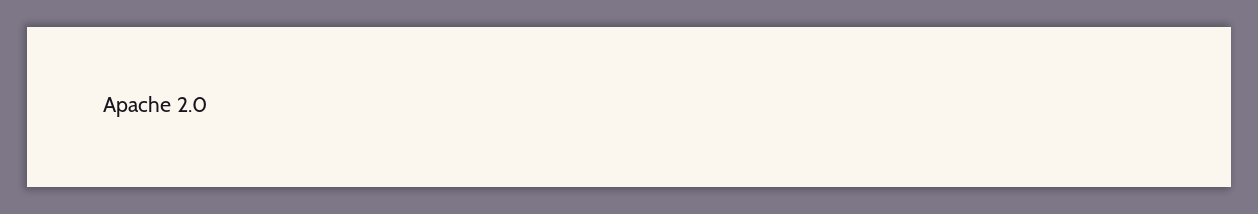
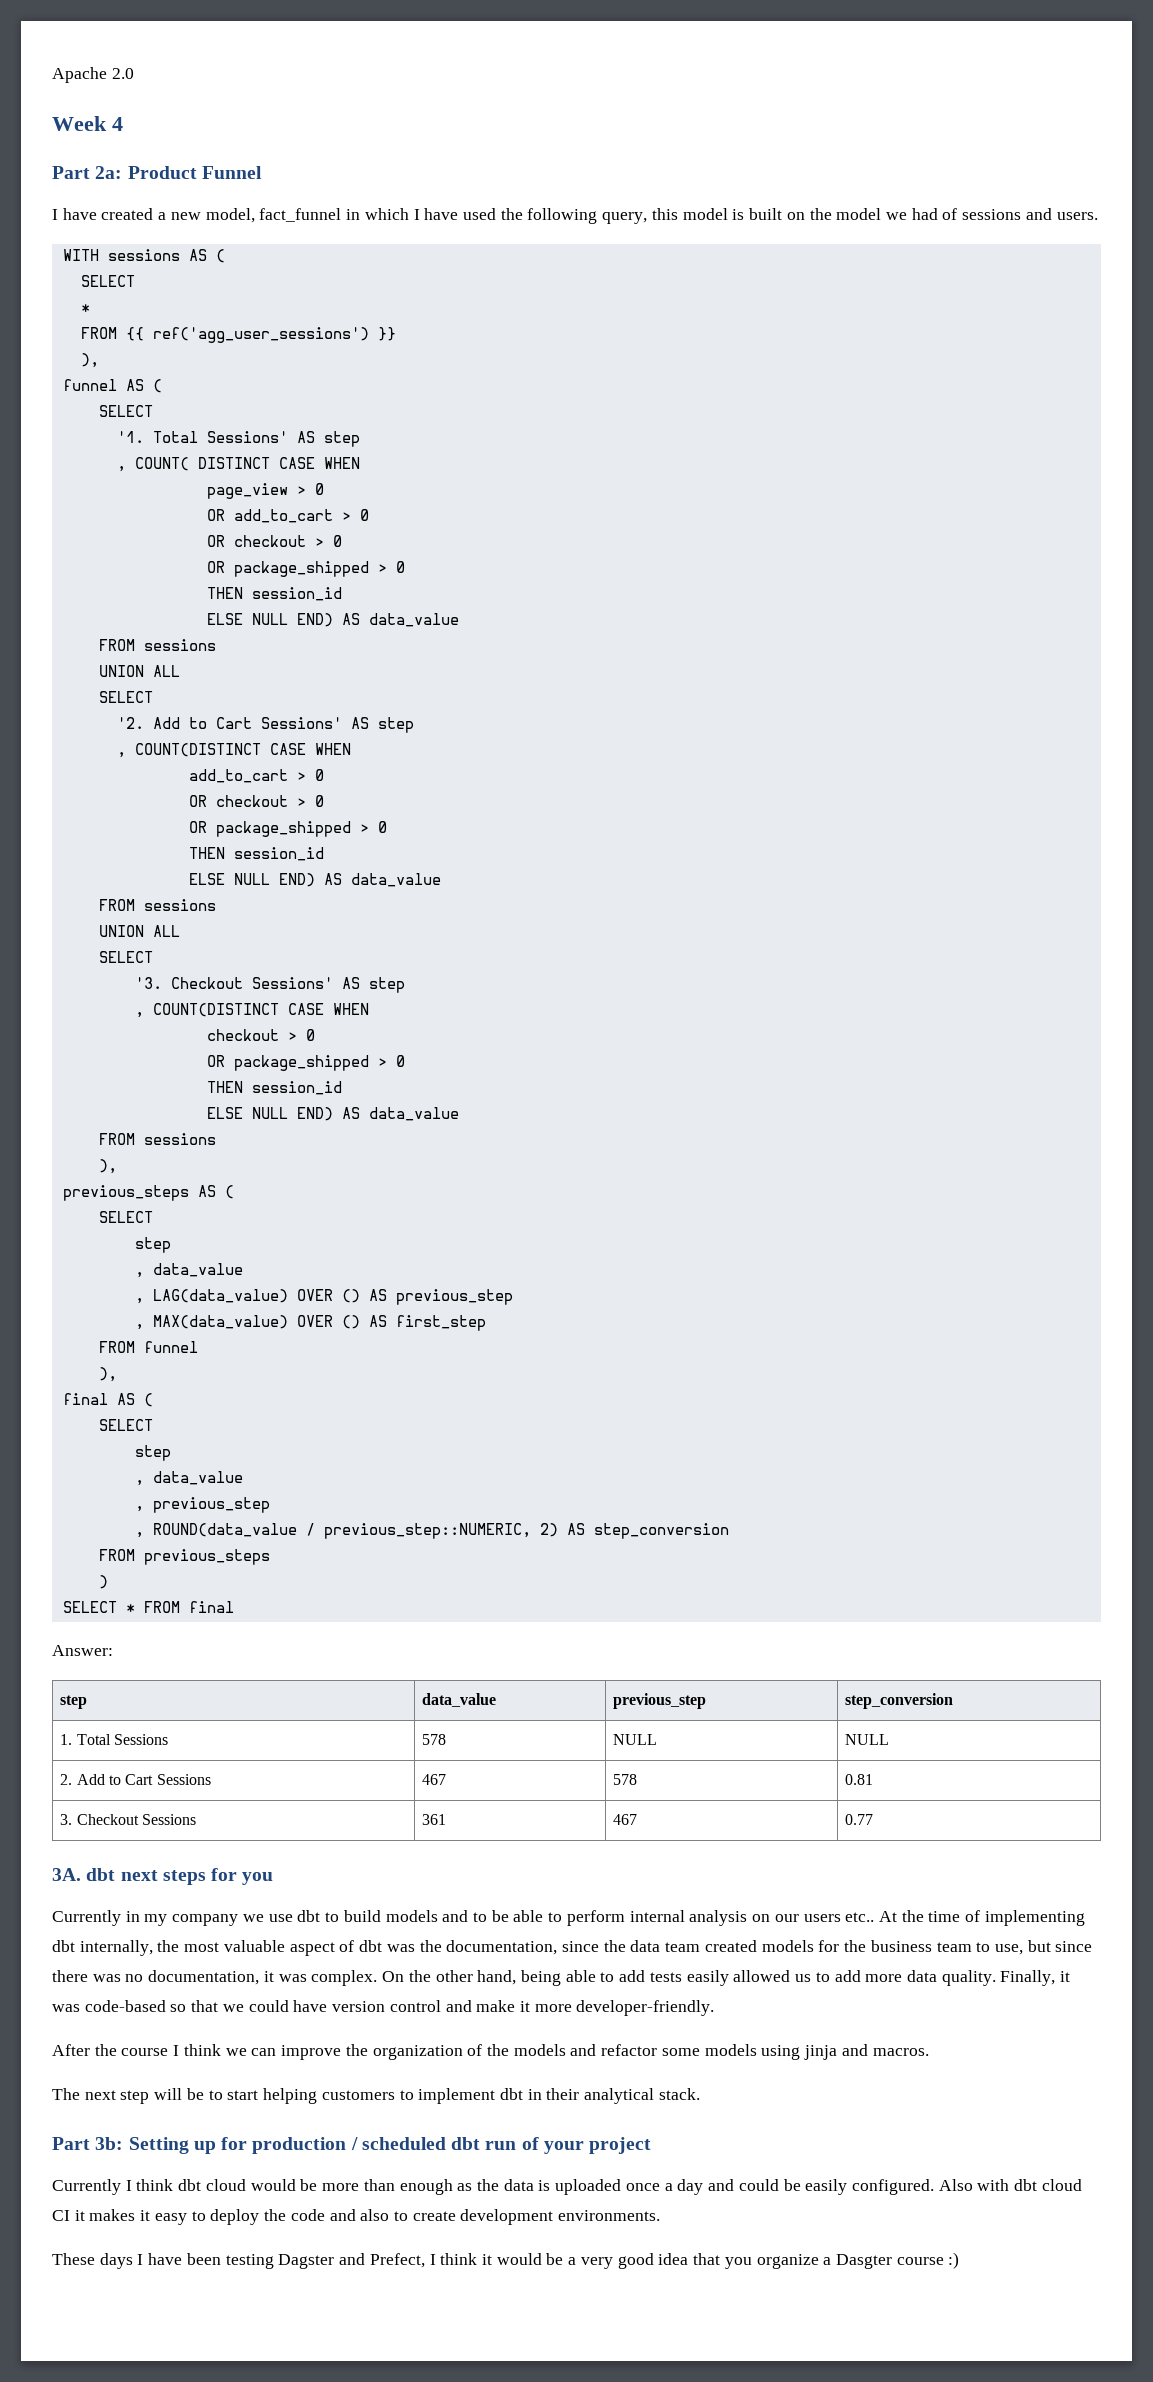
(207, 104) none -> [52,116,123,131] [52,166,262,179] [52,208,1098,224] [62,249,225,263] [80,275,135,287] [80,304,90,313] [80,327,396,343] [80,353,99,368] [62,379,162,393] [98,405,153,417] [116,431,360,447] [116,457,360,472] [206,483,324,499] [206,509,369,523] [206,535,342,547] [206,561,405,577] [206,587,342,601] [206,613,459,627] [98,639,216,651] [98,665,180,677] [98,691,153,703] [116,717,414,733] [116,743,351,758] [188,769,324,783] [188,795,324,807] [188,821,387,837] [188,847,324,861] [188,873,441,887] [98,899,216,911] [98,925,180,937] [98,951,153,963] [134,977,405,993] [134,1003,369,1018] [206,1029,315,1041] [206,1055,405,1071] [206,1081,342,1095] [206,1107,459,1121] [98,1133,216,1145] [98,1159,117,1174] [62,1185,234,1201] [98,1211,153,1223] [134,1237,171,1253] [134,1263,243,1278] [134,1289,513,1305] [134,1315,486,1331] [98,1341,198,1353] [98,1367,117,1382] [62,1393,153,1407] [98,1419,153,1431] [134,1445,171,1461] [134,1471,243,1486] [134,1497,270,1513] [134,1523,729,1539] [98,1549,270,1565] [98,1575,108,1589] [62,1601,234,1613] [52,1645,113,1656] [60,1695,88,1709] [422,1693,497,1707] [613,1693,707,1709] [845,1693,954,1709] [60,1734,168,1745] [422,1734,447,1745] [613,1734,658,1745] [845,1734,890,1745] [60,1774,211,1785] [422,1774,447,1785] [613,1774,638,1785] [845,1774,874,1785] [60,1814,196,1825] [422,1814,447,1825] [613,1814,638,1825] [845,1814,874,1825] [52,1868,274,1885] [52,1910,1085,1926] [52,1940,1093,1956] [52,1970,1071,1986] [52,2000,715,2016] [52,2044,929,2060] [52,2088,700,2104] [52,2137,652,2154] [52,2179,1082,2195] [52,2209,661,2225] [52,2252,960,2269] // Week 4 // Part 2a: Product Funnel // I have created a new model, fact_funnel in which I have used the following query, this model is built on the model we had of sessions and users. // WITH sessions AS ( // SELECT // * // FROM {{ ref('agg_user_sessions') }} // ), // funnel AS ( // SELECT // '1. Total Sessions' AS step // , COUNT( DISTINCT CASE WHEN // page_view > 0 // OR add_to_cart > 0 // OR checkout > 0 // OR package_shipped > 0 // THEN session_id // ELSE NULL END) AS data_value // FROM sessions // UNION ALL // SELECT // '2. Add to Cart Sessions' AS step // , COUNT(DISTINCT CASE WHEN // add_to_cart > 0 // OR checkout > 0 // OR package_shipped > 0 // THEN session_id // ELSE NULL END) AS data_value // FROM sessions // UNION ALL // SELECT // '3. Checkout Sessions' AS step // , COUNT(DISTINCT CASE WHEN // checkout > 0 // OR package_shipped > 0 // THEN session_id // ELSE NULL END) AS data_value // FROM sessions // ), // previous_steps AS ( // SELECT // step // , data_value // , LAG(data_value) OVER () AS previous_step // , MAX(data_value) OVER () AS first_step // FROM funnel // ), // final AS ( // SELECT // step // , data_value // , previous_step // , ROUND(data_value / previous_step::NUMERIC, 2) AS step_conversion // FROM previous_steps // ) // SELECT * FROM final // Answer: // step | data_value | previous_step | step_conversion // 1. Total Sessions | 578 | NULL | NULL // 2. Add to Cart Sessions | 467 | 578 | 0.81 // 3. Checkout Sessions | 361 | 467 | 0.77 // 3A. dbt next steps for you // Currently in my company we use dbt to build models and to be able to perform internal analysis on our users etc.. At the time of implementing dbt internally, the most valuable aspect of dbt was the documentation, since the data team created models for the business team to use, but since there was no documentation, it was complex. On the other hand, being able to add tests easily allowed us to add more data quality. Finally, it was code-based so that we could have version control and make it more developer-friendly. // After the course I think we can improve the organization of the models and refactor some models using jinja and macros. // The next step will be to start helping customers to implement dbt in their analytical stack. // Part 3b: Setting up for production / scheduled dbt run of your project // Currently I think dbt cloud would be more than enough as the data is uploaded once a day and could be easily configured. Also with dbt cloud CI it makes it easy to deploy the code and also to create development environments. // These days I have been testing Dagster and Prefect, I think it would be a very good idea that you organize a Dasgter course :)

